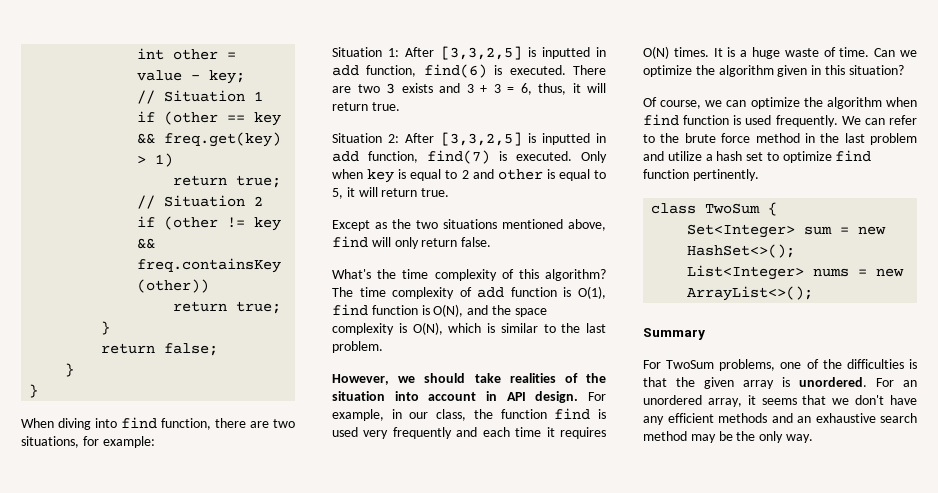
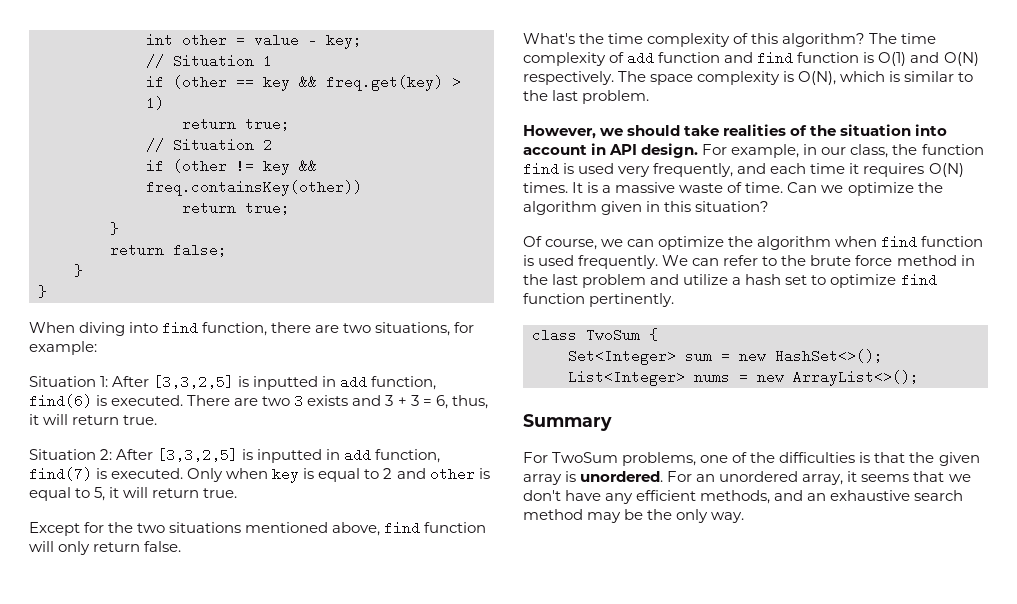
[375,222,387,229] as -> [84,522,105,533] for
(368, 242) none -> [424,522,487,533] function
[563,286,606,299] [332,304,511,317] is O(1), find function is O(N), and the -> [724,51,979,66] [523,71,647,85] and find function is O(1) and O(N) respectively. The
[392,427,452,439] frequently -> [653,163,734,177] frequently,
[752,47,780,59] huge -> [615,182,676,193] massive
[718,413,767,423] methods -> [700,490,771,504] methods,

